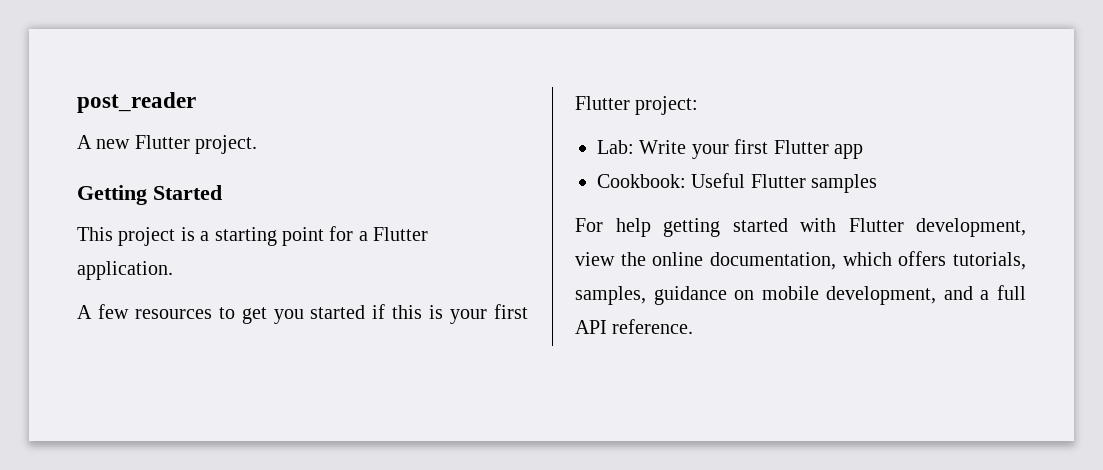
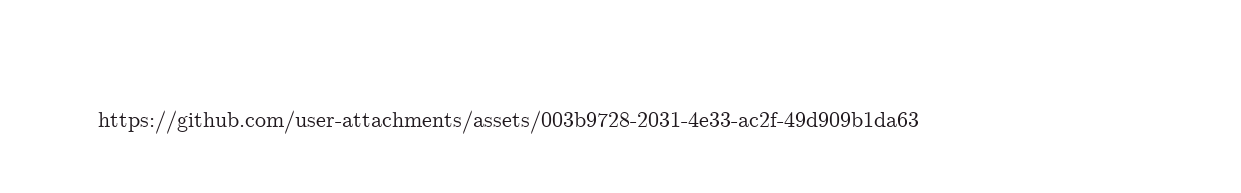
[77,92,196,113] [77,135,258,154] [77,185,222,205] [77,226,429,246] [77,261,173,280] [77,304,529,324] [575,96,699,115] [597,139,863,159] [597,173,878,193] [575,218,1026,237] [575,251,1026,270] [575,285,1026,305] [575,319,694,334] post_reader // A new Flutter project. // Getting Started // This project is a starting point for a Flutter application. // A few resources to get you started if this is your first Flutter project: // Lab: Write your first Flutter app // Cookbook: Useful Flutter samples // For help getting started with Flutter development, view the online documentation, which offers tutorials, samples, guidance on mobile development, and a full API reference. -> [98,110,919,134] https://github.com/user-attachments/assets/003b9728-2031-4e33-ac2f-49d909b1da63

